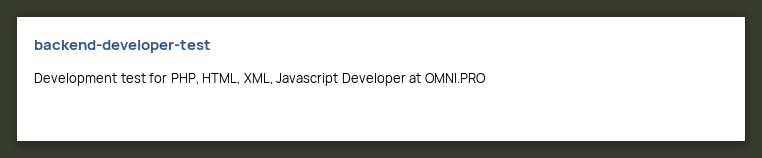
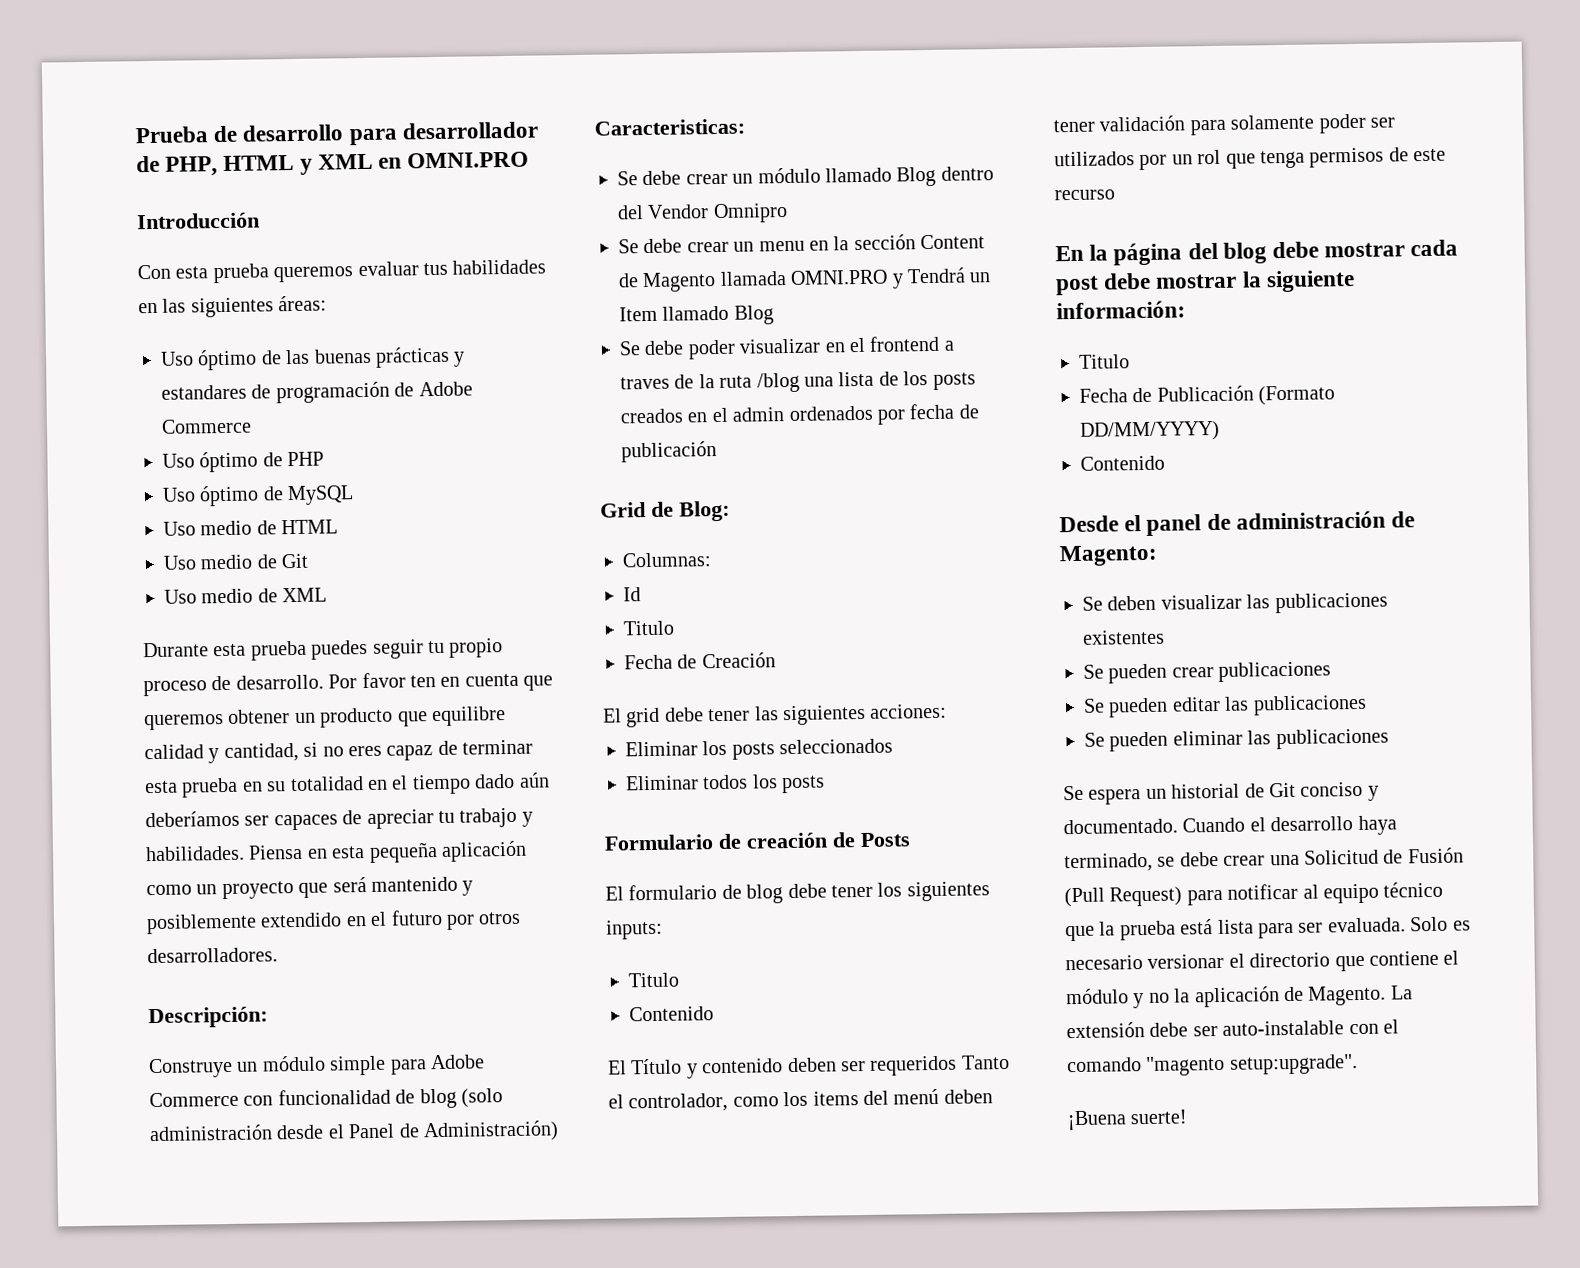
[34,40,211,53] [34,73,486,86] backend-developer-test // Development test for PHP, HTML, XML, Javascript Developer at OMNI.PRO -> [135,121,538,146] [136,151,530,177] [137,212,260,230] [137,259,547,284] [138,295,328,318] [160,346,466,371] [161,381,473,404] [161,418,252,434] [162,451,325,473] [162,485,355,507] [163,519,339,536] [163,553,310,570] [164,587,328,604] [143,638,504,661] [143,672,554,697] [144,706,506,731] [144,739,534,764] [145,772,550,798] [145,807,533,831] [145,840,527,863] [146,876,474,900] [146,909,522,935] [147,947,278,964] [148,1006,268,1029] [148,1054,485,1079] [149,1088,503,1109] [149,1120,559,1143] [594,118,745,136] [617,166,994,187] [617,203,788,224] [618,234,986,254] [618,267,992,293] [619,305,774,325] [619,335,955,360] [620,371,976,393] [620,403,979,425] [621,441,717,463] [600,500,730,522] [622,552,712,568] [623,587,641,602] [623,620,674,636] [624,652,776,670] [603,703,948,728] [625,738,894,760] [625,774,826,794] [604,832,911,851] [605,881,990,904] [606,919,663,940] [628,972,679,988] [629,1006,714,1022] [608,1054,1010,1079] [608,1088,993,1113] [1053,113,1395,136] [1054,147,1447,171] [1054,189,1115,201] [1055,239,1459,266] [1055,269,1355,296] [1056,300,1186,320] [1079,354,1130,369] [1079,385,1336,406] [1080,420,1220,442] [1080,455,1165,471] [1059,510,1416,536] [1059,544,1158,567] [1082,592,1388,614] [1082,629,1165,645] [1083,661,1332,684] [1083,694,1367,718] [1084,728,1389,752] [1063,781,1379,805] [1063,815,1397,835] [1064,847,1464,873] [1064,881,1444,908] [1065,916,1471,942] [1065,950,1460,972] [1066,985,1413,1009] [1066,1019,1399,1039] [1067,1054,1358,1077] [1067,1109,1188,1131] Prueba de desarrollo para desarrollador de PHP, HTML y XML en OMNI.PRO // Introducción // Con esta prueba queremos evaluar tus habilidades en las siguientes áreas: // Uso óptimo de las buenas prácticas y estandares de programación de Adobe Commerce // Uso óptimo de PHP // Uso óptimo de MySQL // Uso medio de HTML // Uso medio de Git // Uso medio de XML // Durante esta prueba puedes seguir tu propio proceso de desarrollo. Por favor ten en cuenta que queremos obtener un producto que equilibre calidad y cantidad, si no eres capaz de terminar esta prueba en su totalidad en el tiempo dado aún deberíamos ser capaces de apreciar tu trabajo y habilidades. Piensa en esta pequeña aplicación como un proyecto que será mantenido y posiblemente extendido en el futuro por otros desarrolladores. // Descripción: // Construye un módulo simple para Adobe Commerce con funcionalidad de blog (solo administración desde el Panel de Administración) // Caracteristicas: // Se debe crear un módulo llamado Blog dentro del Vendor Omnipro // Se debe crear un menu en la sección Content de Magento llamada OMNI.PRO y Tendrá un Item llamado Blog // Se debe poder visualizar en el frontend a traves de la ruta /blog una lista de los posts creados en el admin ordenados por fecha de publicación // Grid de Blog: // Columnas: // Id // Titulo // Fecha de Creación // El grid debe tener las siguientes acciones: // Eliminar los posts seleccionados // Eliminar todos los posts // Formulario de creación de Posts // El formulario de blog debe tener los siguientes inputs: // Titulo // Contenido // El Título y contenido deben ser requeridos Tanto el controlador, como los items del menú deben tener validación para solamente poder ser utilizados por un rol que tenga permisos de este recurso // En la página del blog debe mostrar cada post debe mostrar la siguiente información: // Titulo // Fecha de Publicación (Formato DD/MM/YYYY) // Contenido // Desde el panel de administración de Magento: // Se deben visualizar las publicaciones existentes // Se pueden crear publicaciones // Se pueden editar las publicaciones // Se pueden eliminar las publicaciones // Se espera un historial de Git conciso y documentado. Cuando el desarrollo haya terminado, se debe crear una Solicitud de Fusión (Pull Request) para notificar al equipo técnico que la prueba está lista para ser evaluada. Solo es necesario versionar el directorio que contiene el módulo y no la aplicación de Magento. La extensión debe ser auto-instalable con el comando "magento setup:upgrade". // ¡Buena suerte!

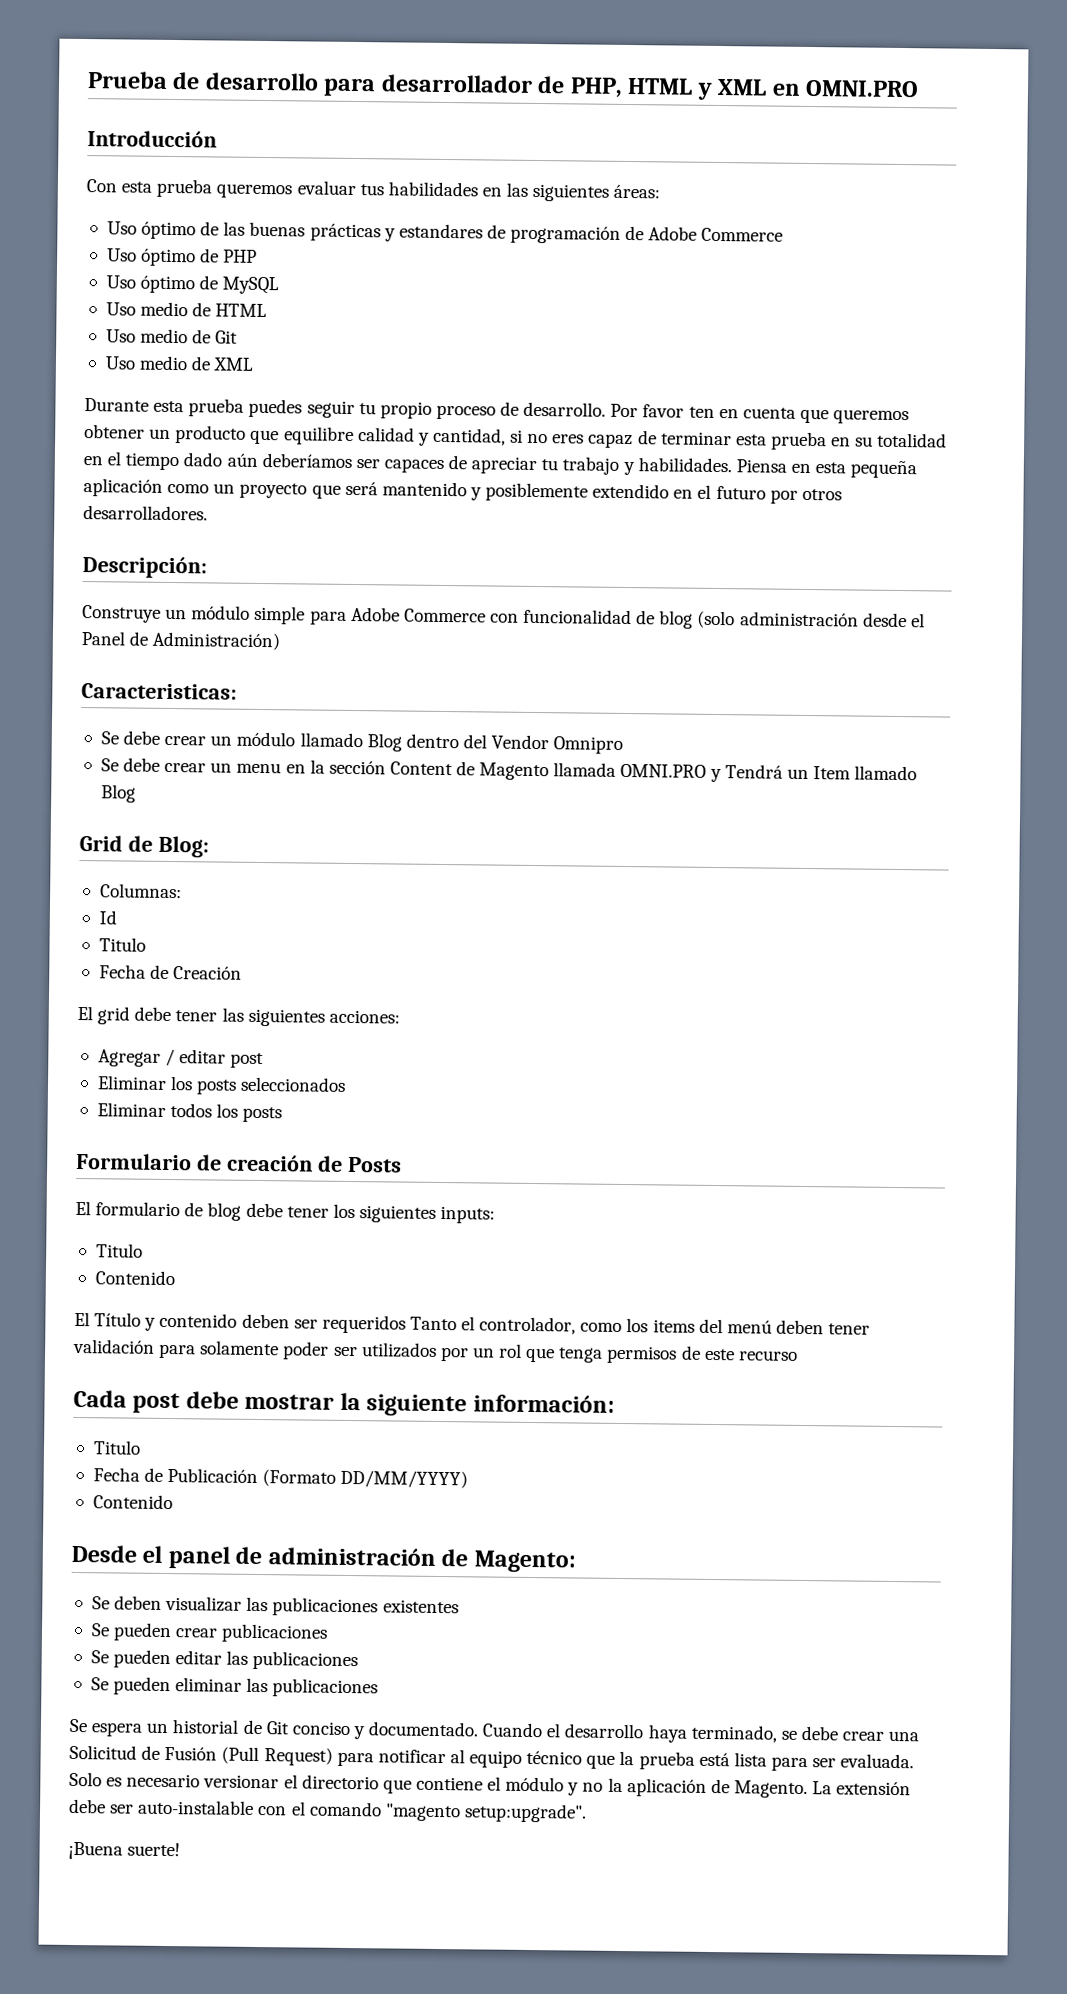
[619,335,955,360] [620,371,976,393] [620,403,979,425] [621,441,717,463] // Se debe poder visualizar en el frontend a traves de la ruta /blog una lista de los posts creados en el admin ordenados por fecha de publicación -> (136, 793) none
(948, 711) none -> [97,1048,265,1069] // Agregar / editar post
[1055,239,1459,266] En la página del blog debe mostrar cada -> [73,1389,127,1408] Cada

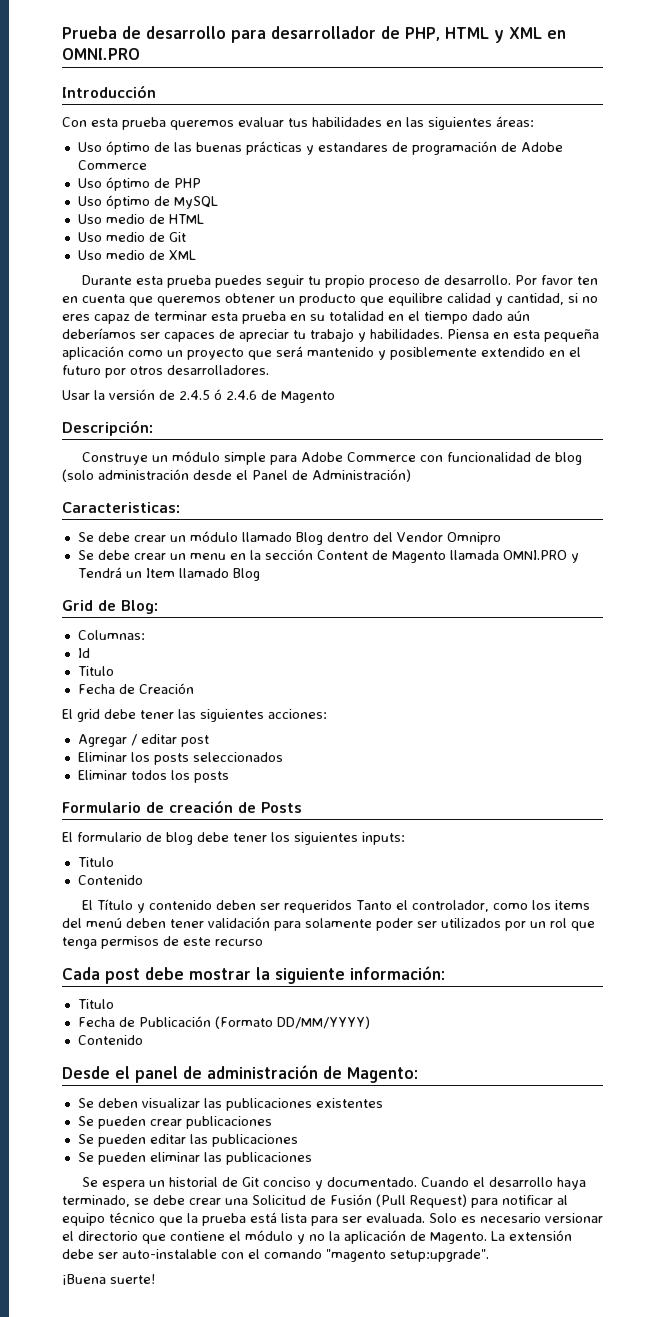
(208, 513) none -> [62,389,335,403] // Usar la versión de 2.4.5 ó 2.4.6 de Magento

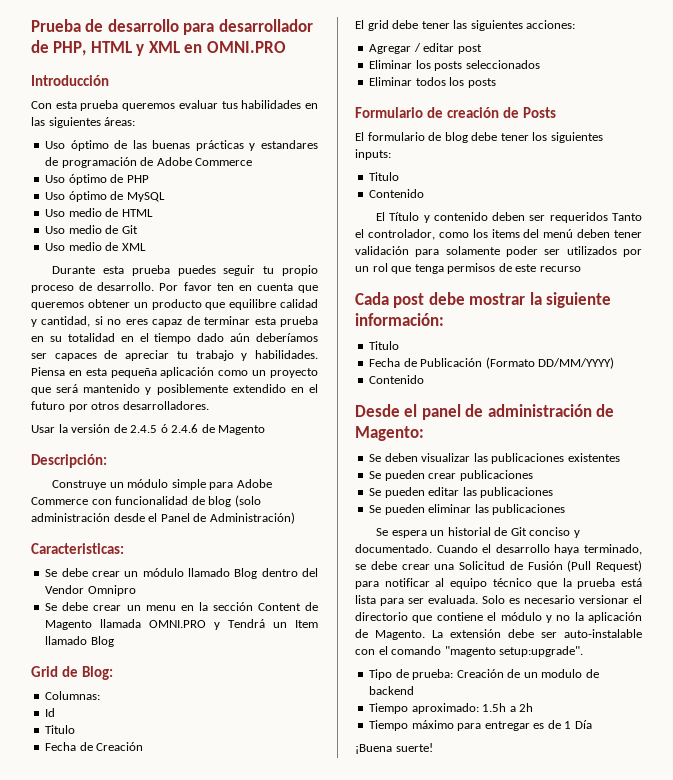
(489, 1255) none -> [369,669,599,680] [369,686,415,695] [369,703,534,714] [369,720,592,731] // Tipo de prueba: Creación de un modulo de backend // Tiempo aproximado: 1.5h a 2h // Tiempo máximo para entregar es de 1 Día

